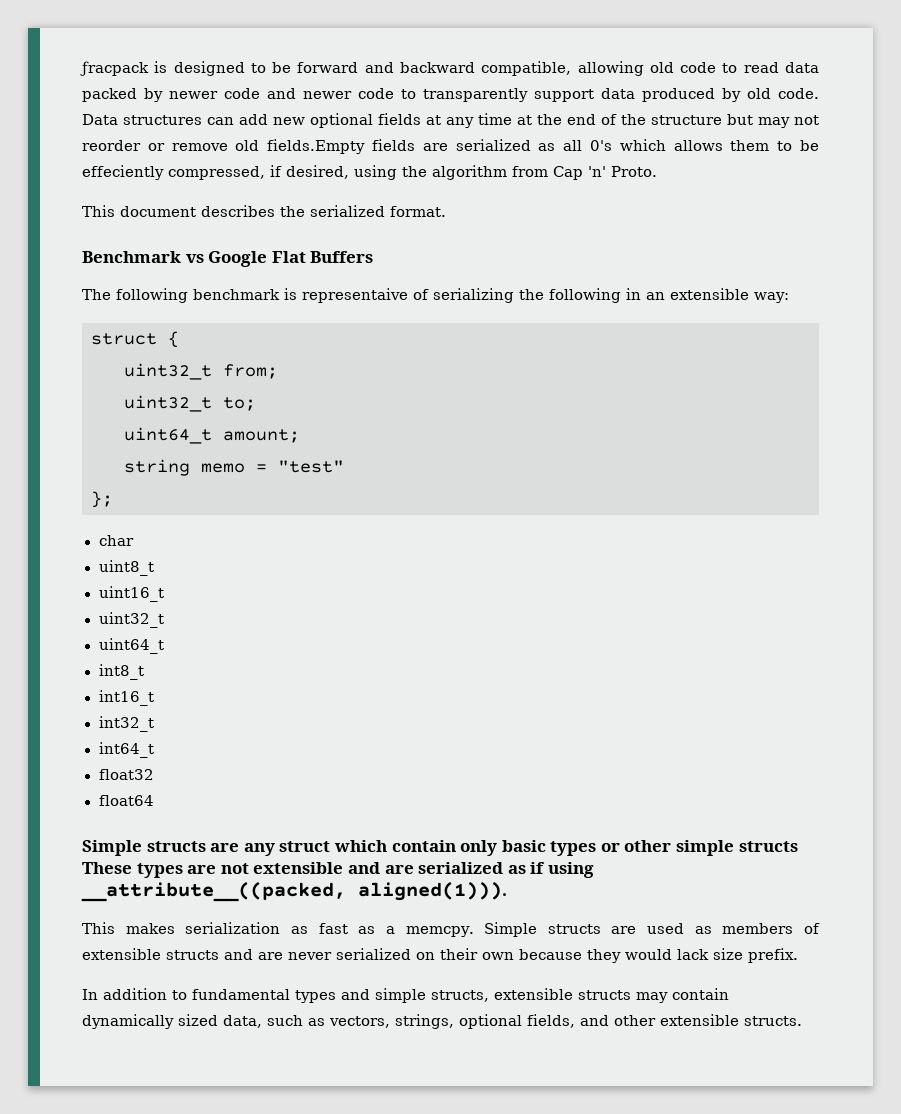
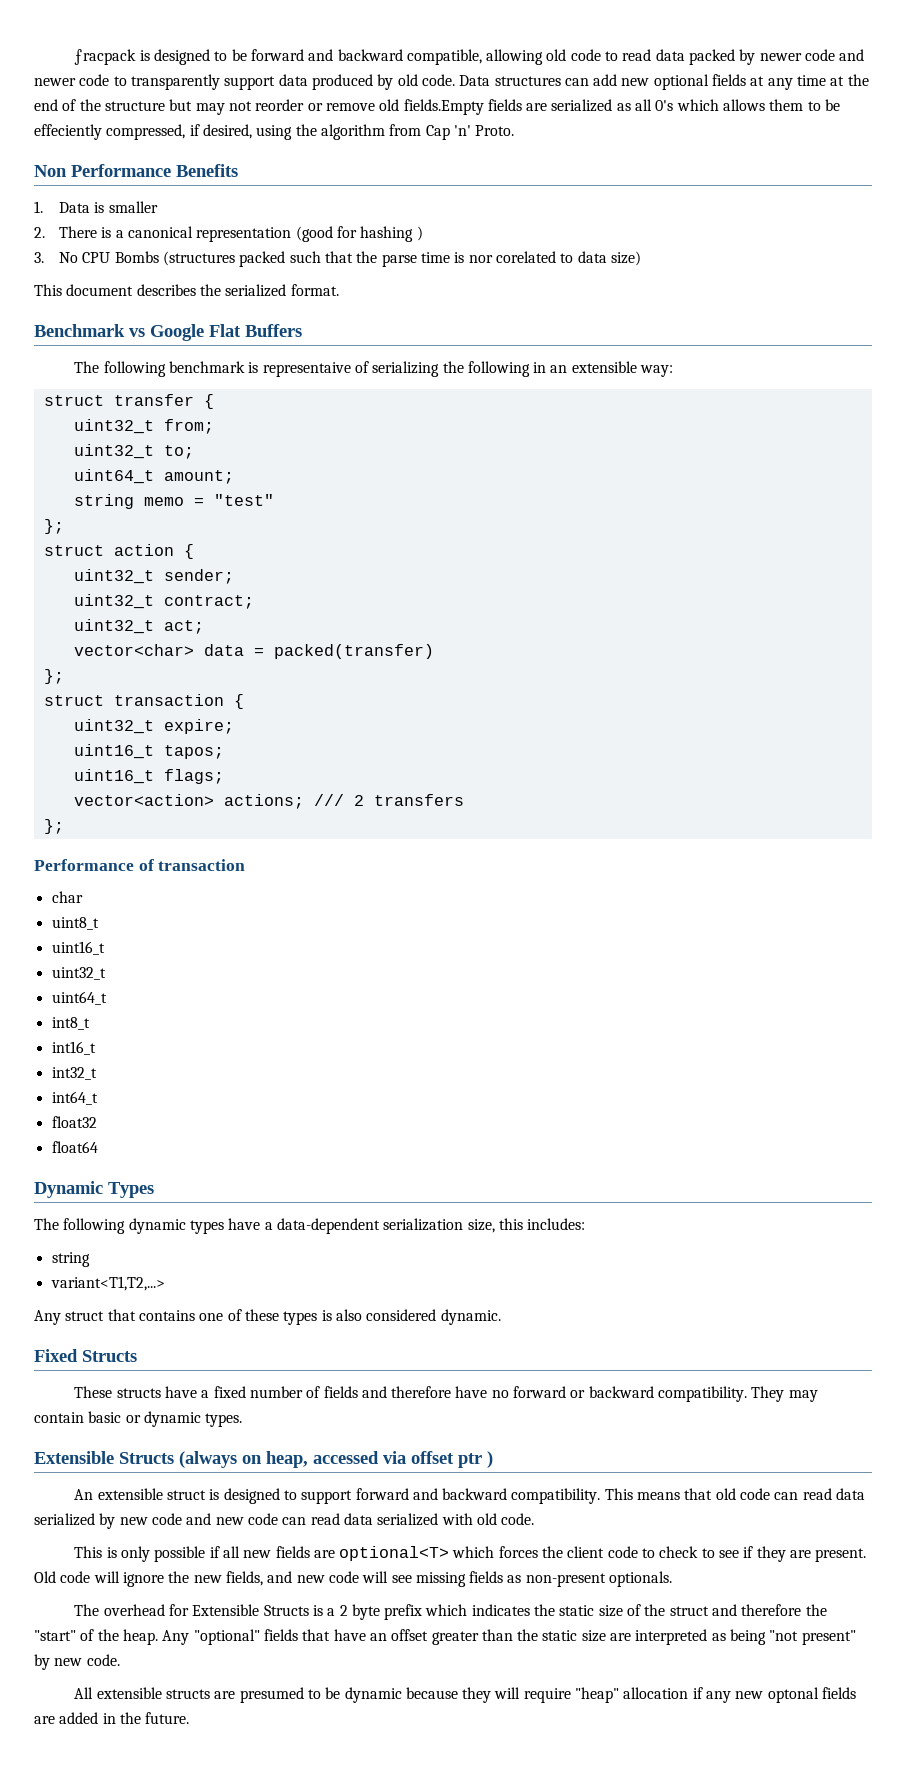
(657, 171) none -> [34,164,238,177] [34,201,158,213] [34,226,423,242] [34,251,641,267] // Non Performance Benefits // 1. Data is smaller // 2. There is a canonical representation (good for hashing ) // 3. No CPU Bombs (structures packed such that the parse time is nor corelated to data size)
(157, 339) none -> [113,394,194,406] transfer
(113, 499) none -> [43,544,194,559] [73,569,234,584] [73,594,254,609] [73,619,204,634] [73,644,434,659] [43,669,64,684] [43,694,244,709] [73,719,234,734] [73,744,224,759] [73,769,224,784] [73,794,464,809] [43,819,64,834] [34,859,246,871] // struct action { // uint32_t sender; // uint32_t contract; // uint32_t act; // vector<char> data = packed(transfer) // }; // struct transaction { // uint32_t expire; // uint16_t tapos; // uint16_t flags; // vector<action> actions; /// 2 transfers // }; // Performance of transaction
[82,840,798,856] [82,862,594,878] [81,882,507,902] [82,922,820,937] [82,948,798,963] [82,988,729,1003] [82,1014,802,1029] Simple structs are any struct which contain only basic types or other simple structs These types are not extensible and are serialized as if using __attribute__((packed, aligned(1))). // This makes serialization as fast as a memcpy. Simple structs are used as members of extensible structs and are never serialized on their own because they would lack size prefix. // In addition to fundamental types and simple structs, extensible structs may contain dynamically sized data, such as vectors, strings, optional fields, and other extensible structs. -> [34,1181,154,1198] [34,1218,586,1234] [51,1252,90,1267] [50,1276,165,1291] [34,1309,501,1325] [34,1349,137,1362] [74,1386,818,1402] [34,1411,243,1427] [34,1451,493,1468] [74,1488,866,1504] [34,1513,535,1529] [74,1546,867,1562] [34,1571,673,1587] [74,1604,827,1620] [34,1629,856,1645] [34,1654,120,1670] [74,1687,857,1703] [34,1712,190,1724] Dynamic Types // The following dynamic types have a data-dependent serialization size, this includes: // string // variant<T1,T2,...> // Any struct that contains one of these types is also considered dynamic. // Fixed Structs // These structs have a fixed number of fields and therefore have no forward or backward compatibility. They may contain basic or dynamic types. // Extensible Structs (always on heap, accessed via offset ptr ) // An extensible struct is designed to support forward and backward compatibility. This means that old code can read data serialized by new code and new code can read data serialized with old code. // This is only possible if all new fields are optional<T> which forces the client code to check to see if they are present. Old code will ignore the new fields, and new code will see missing fields as non-present optionals. // The overhead for Extensible Structs is a 2 byte prefix which indicates the static size of the struct and therefore the "start" of the heap. Any "optional" fields that have an offset greater than the static size are interpreted as being "not present" by new code. // All extensible structs are presumed to be dynamic because they will require "heap" allocation if any new optonal fields are added in the future.

